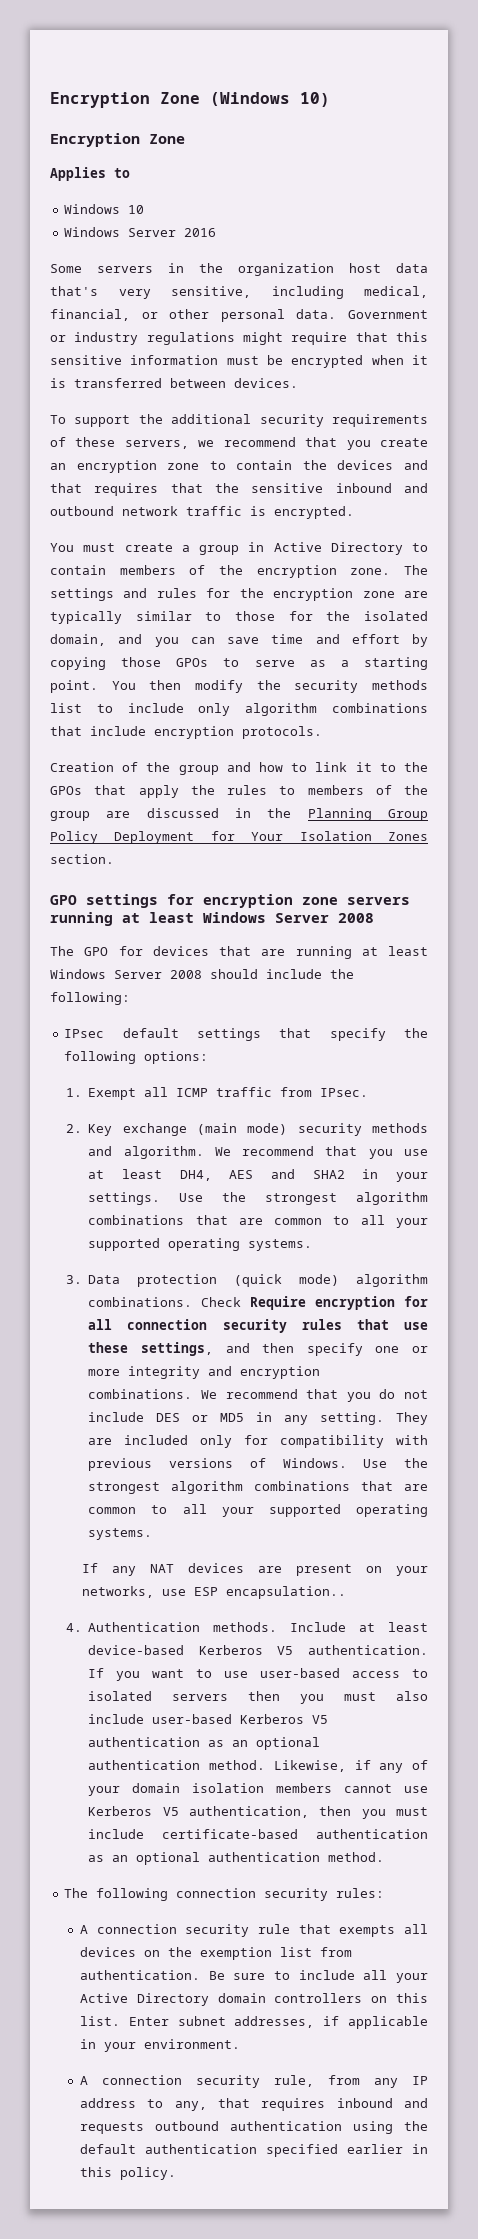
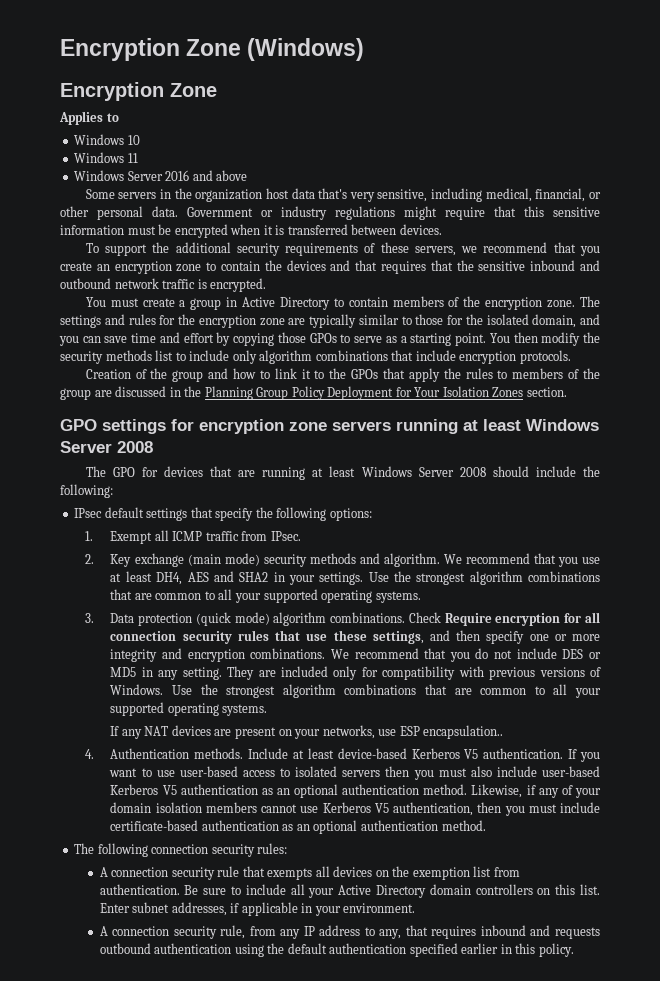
[50,92,330,108] Encryption Zone (Windows 10) -> [60,38,365,61] Encryption Zone (Windows)
(145, 209) none -> [74,152,138,163] // Windows 11
(217, 232) none -> [192,170,248,181] and above

